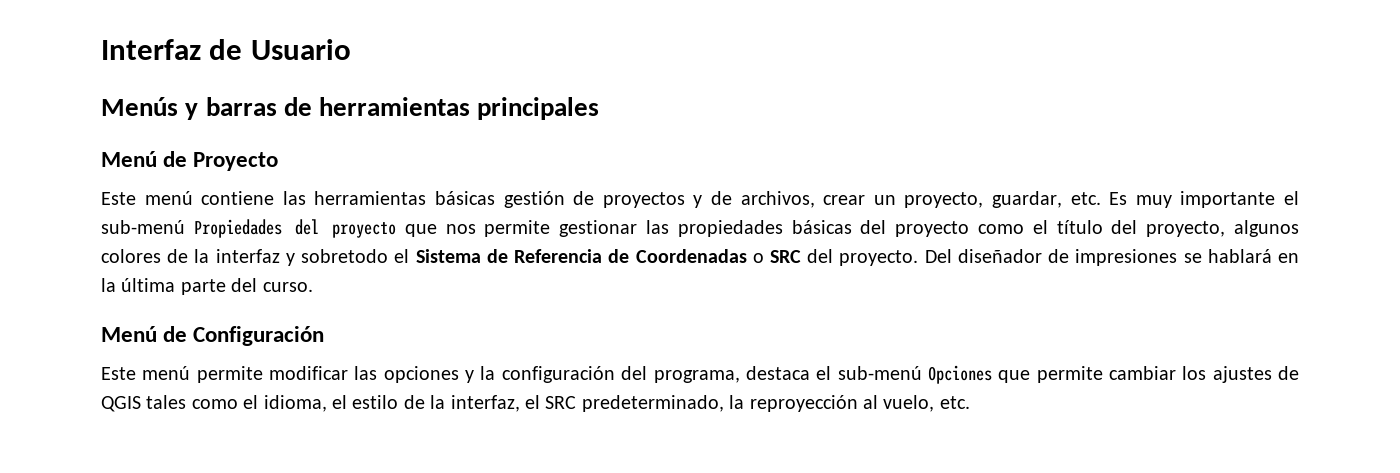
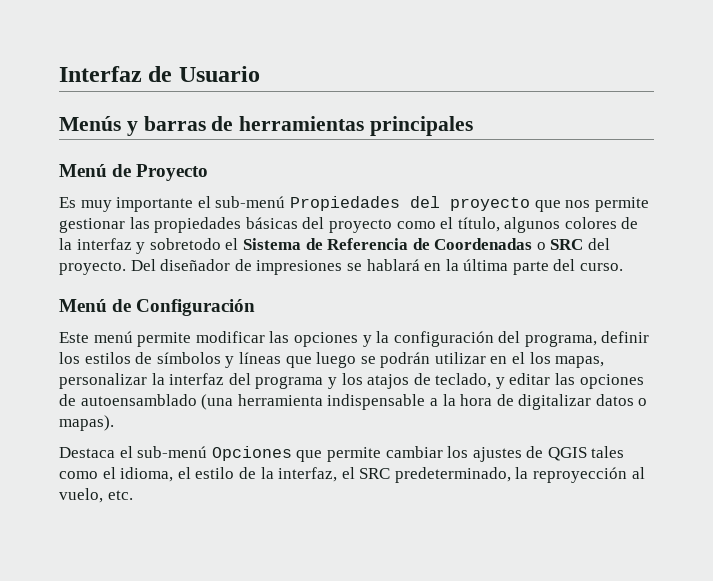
[101,191,1101,208] Este menú contiene las herramientas básicas gestión de proyectos y de archivos, crear un proyecto, guardar, etc. -> (209, 172) none
[1056,220,1226,237] título del proyecto, -> [457,217,500,232] título,
[745,366,810,380] destaca -> [601,331,650,343] [59,352,605,368] [59,373,644,389] [59,394,648,410] [59,415,114,431] [59,447,115,458] definir los estilos de símbolos y líneas que luego se podrán utilizar en el los mapas, personalizar la interfaz del programa y los atajos de teclado, y editar las opciones de autoensamblado (una herramienta indispensable a la hora de digitalizar datos o mapas). // Destaca

